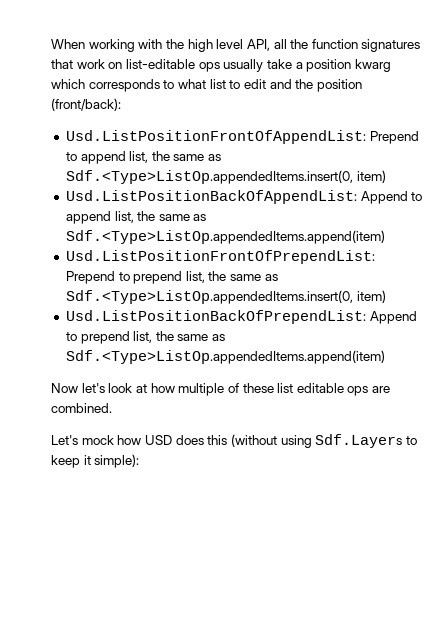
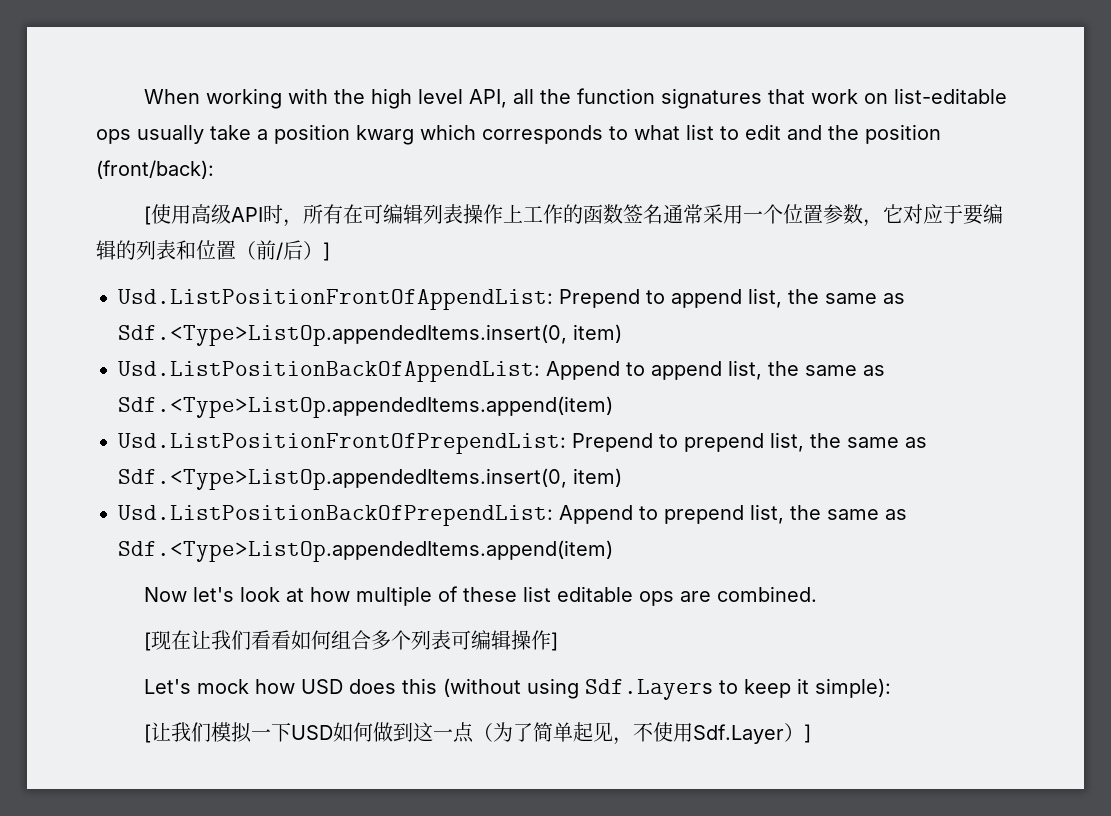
(121, 104) none -> [144,204,1004,227] [96,240,330,261] // [使用高级API时，所有在可编辑列表操作上工作的函数签名通常采用一个位置参数，它对应于要编辑的列表和位置（前/后）]
(112, 408) none -> [144,630,559,651] // [现在让我们看看如何组合多个列表可编辑操作]
(140, 461) none -> [144,722,812,745] // [让我们模拟一下USD如何做到这一点（为了简单起见，不使用Sdf.Layer）]

